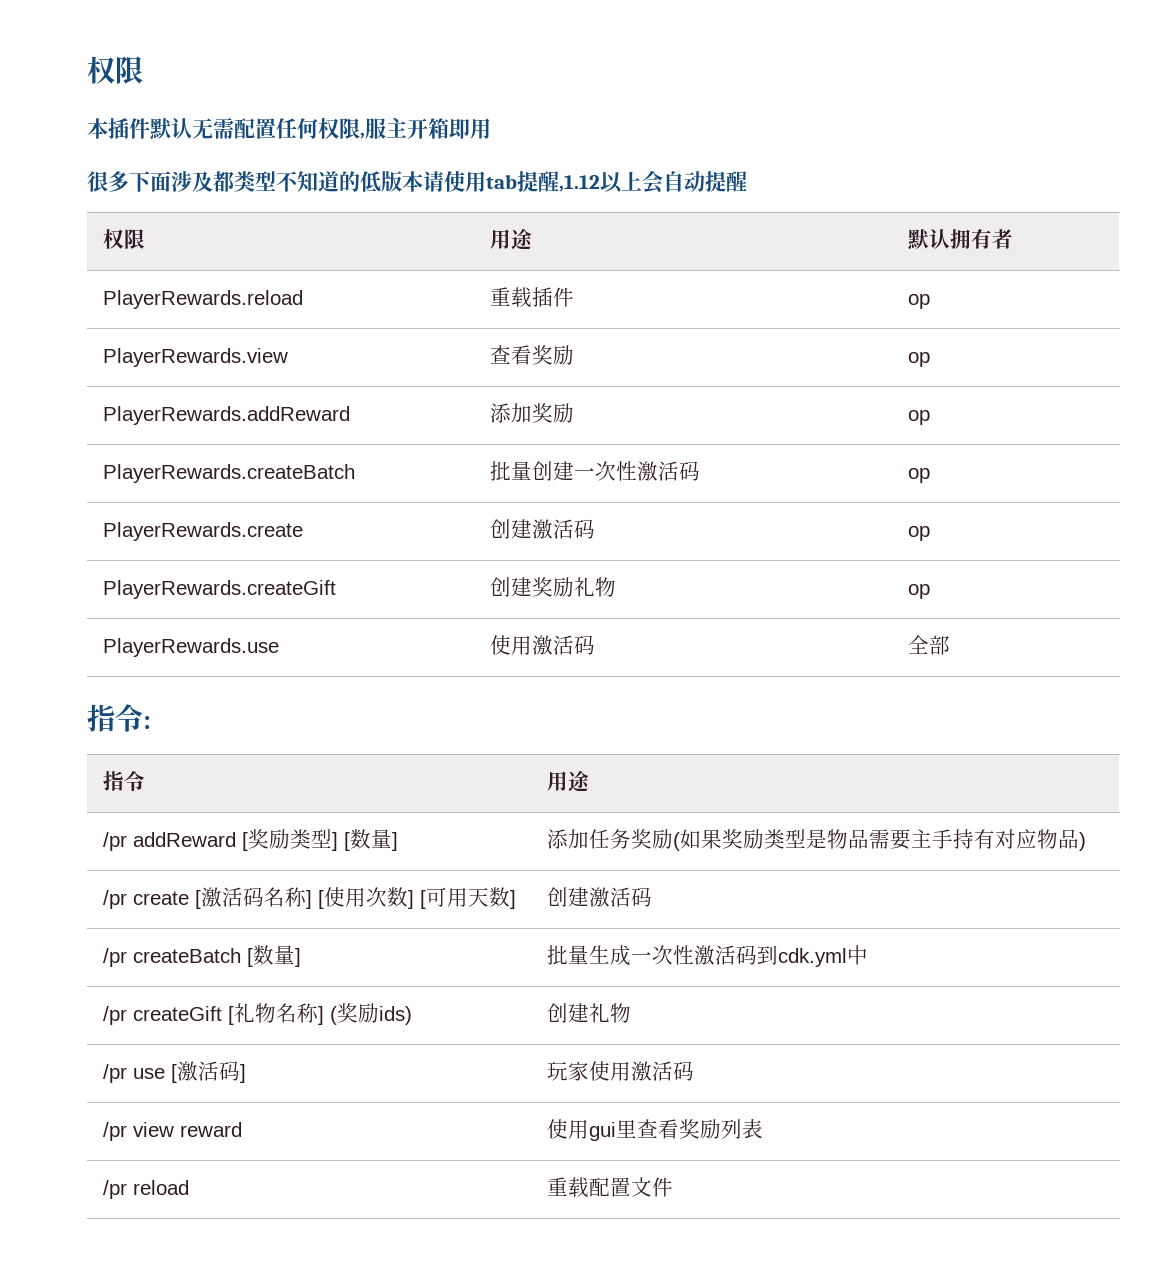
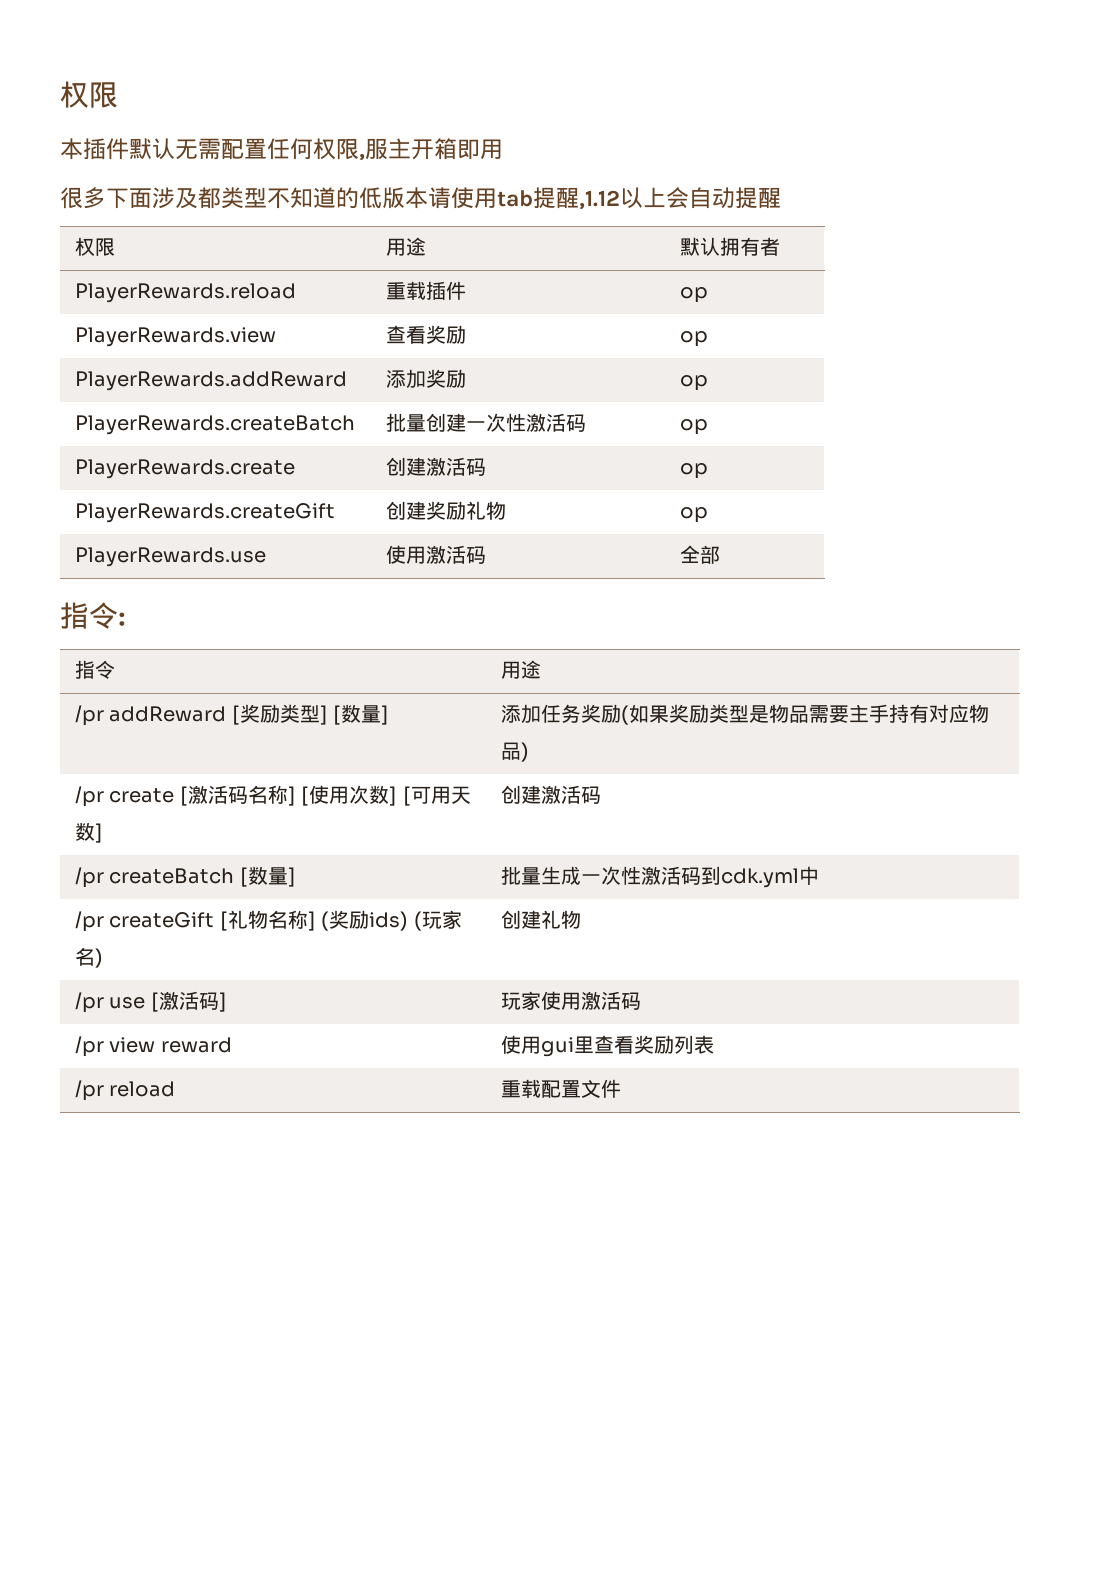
(412, 1015) none -> [413,910,462,931] [75,947,104,968] (玩家名)

